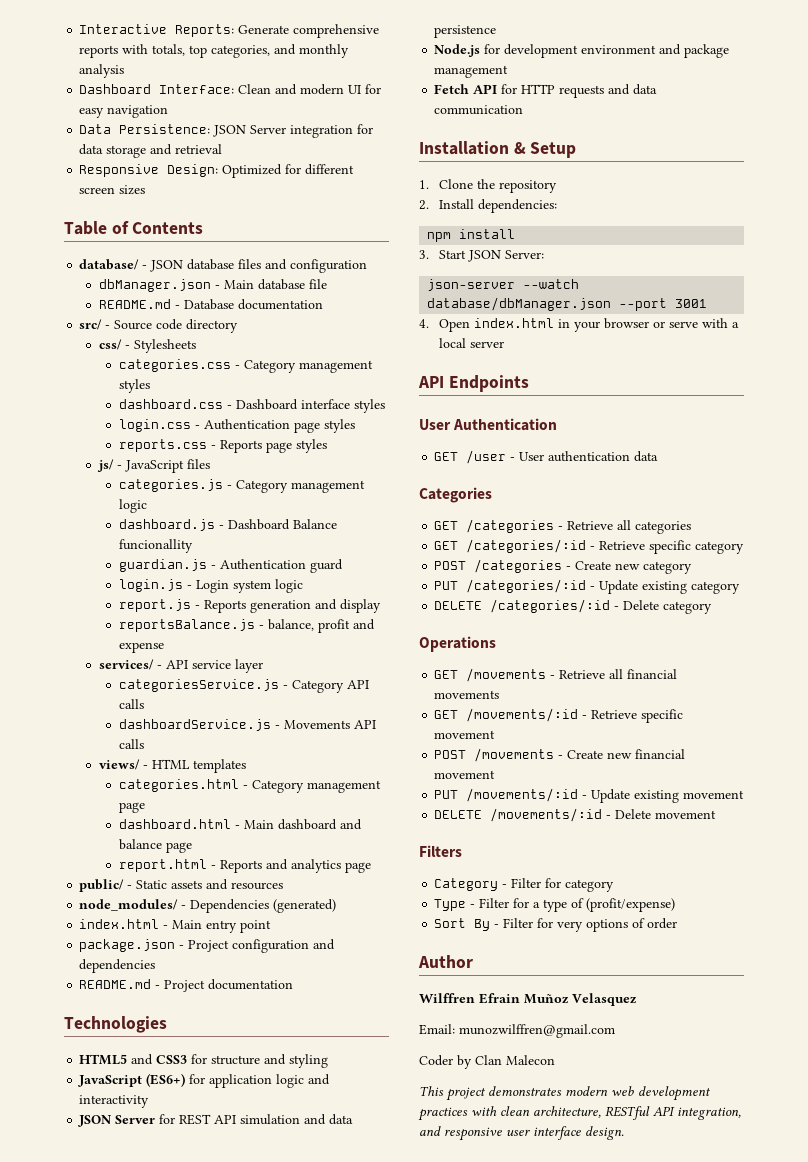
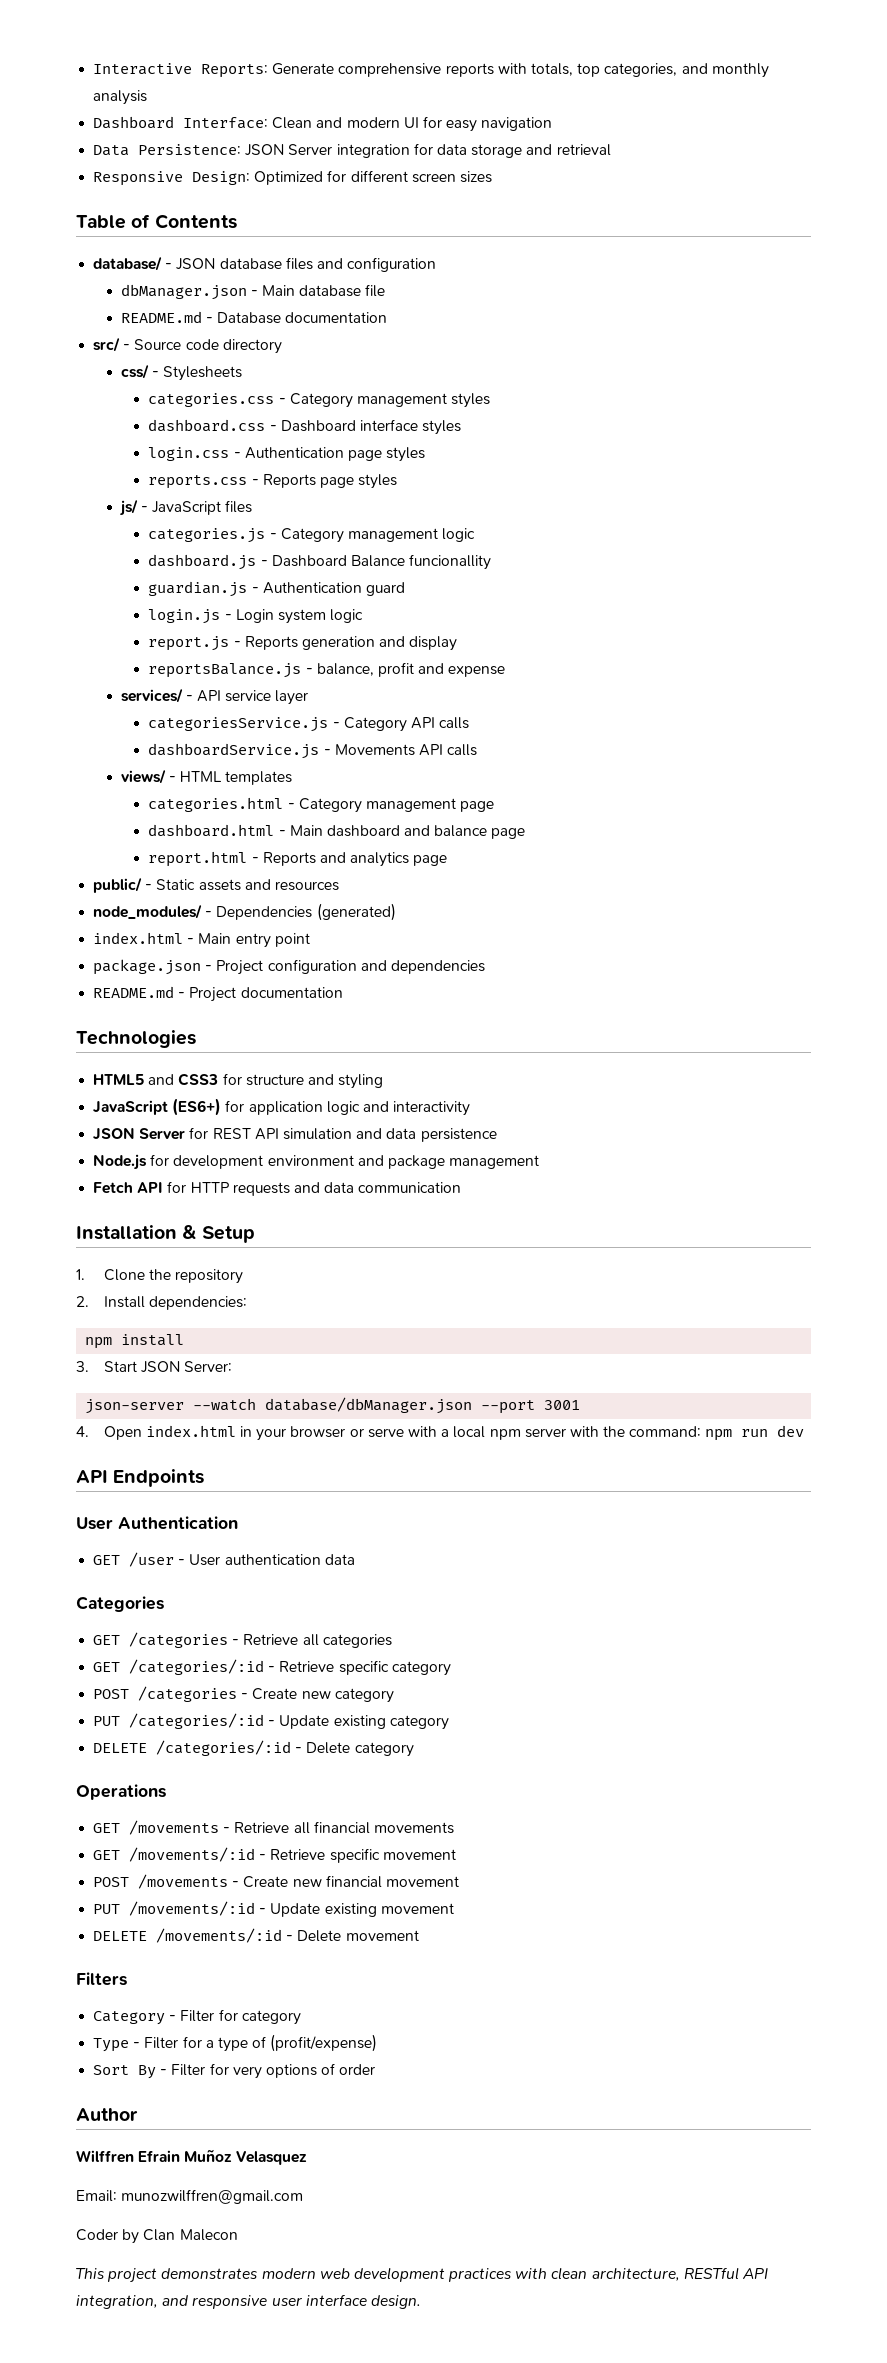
(466, 343) none -> [489,1429,521,1440] npm
(504, 344) none -> [569,1425,805,1441] with the command: npm run dev

